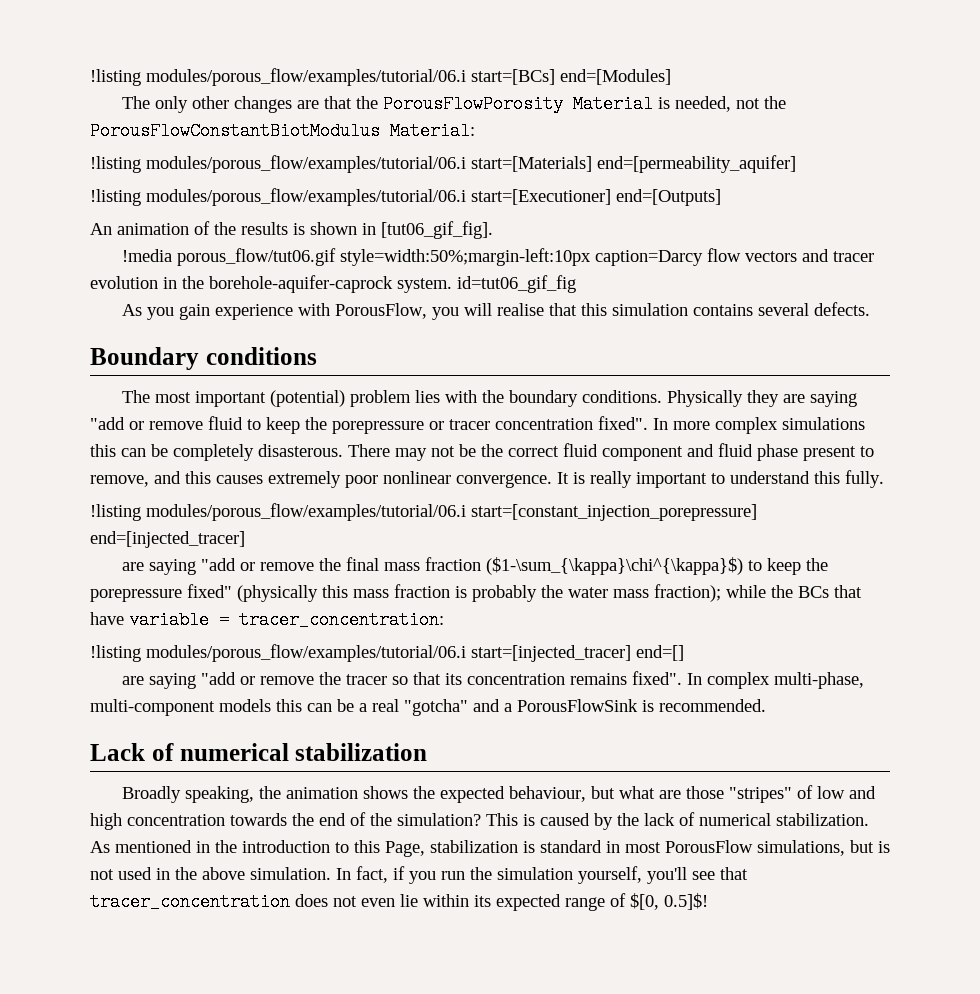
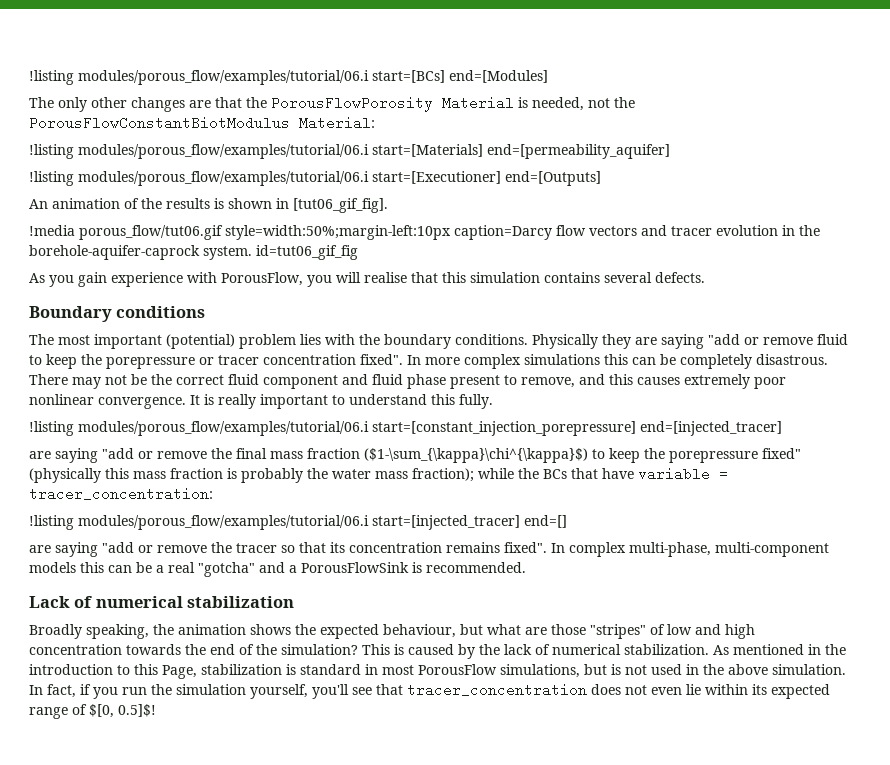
[258,444,343,457] disasterous. -> [756,354,828,365] disastrous.

